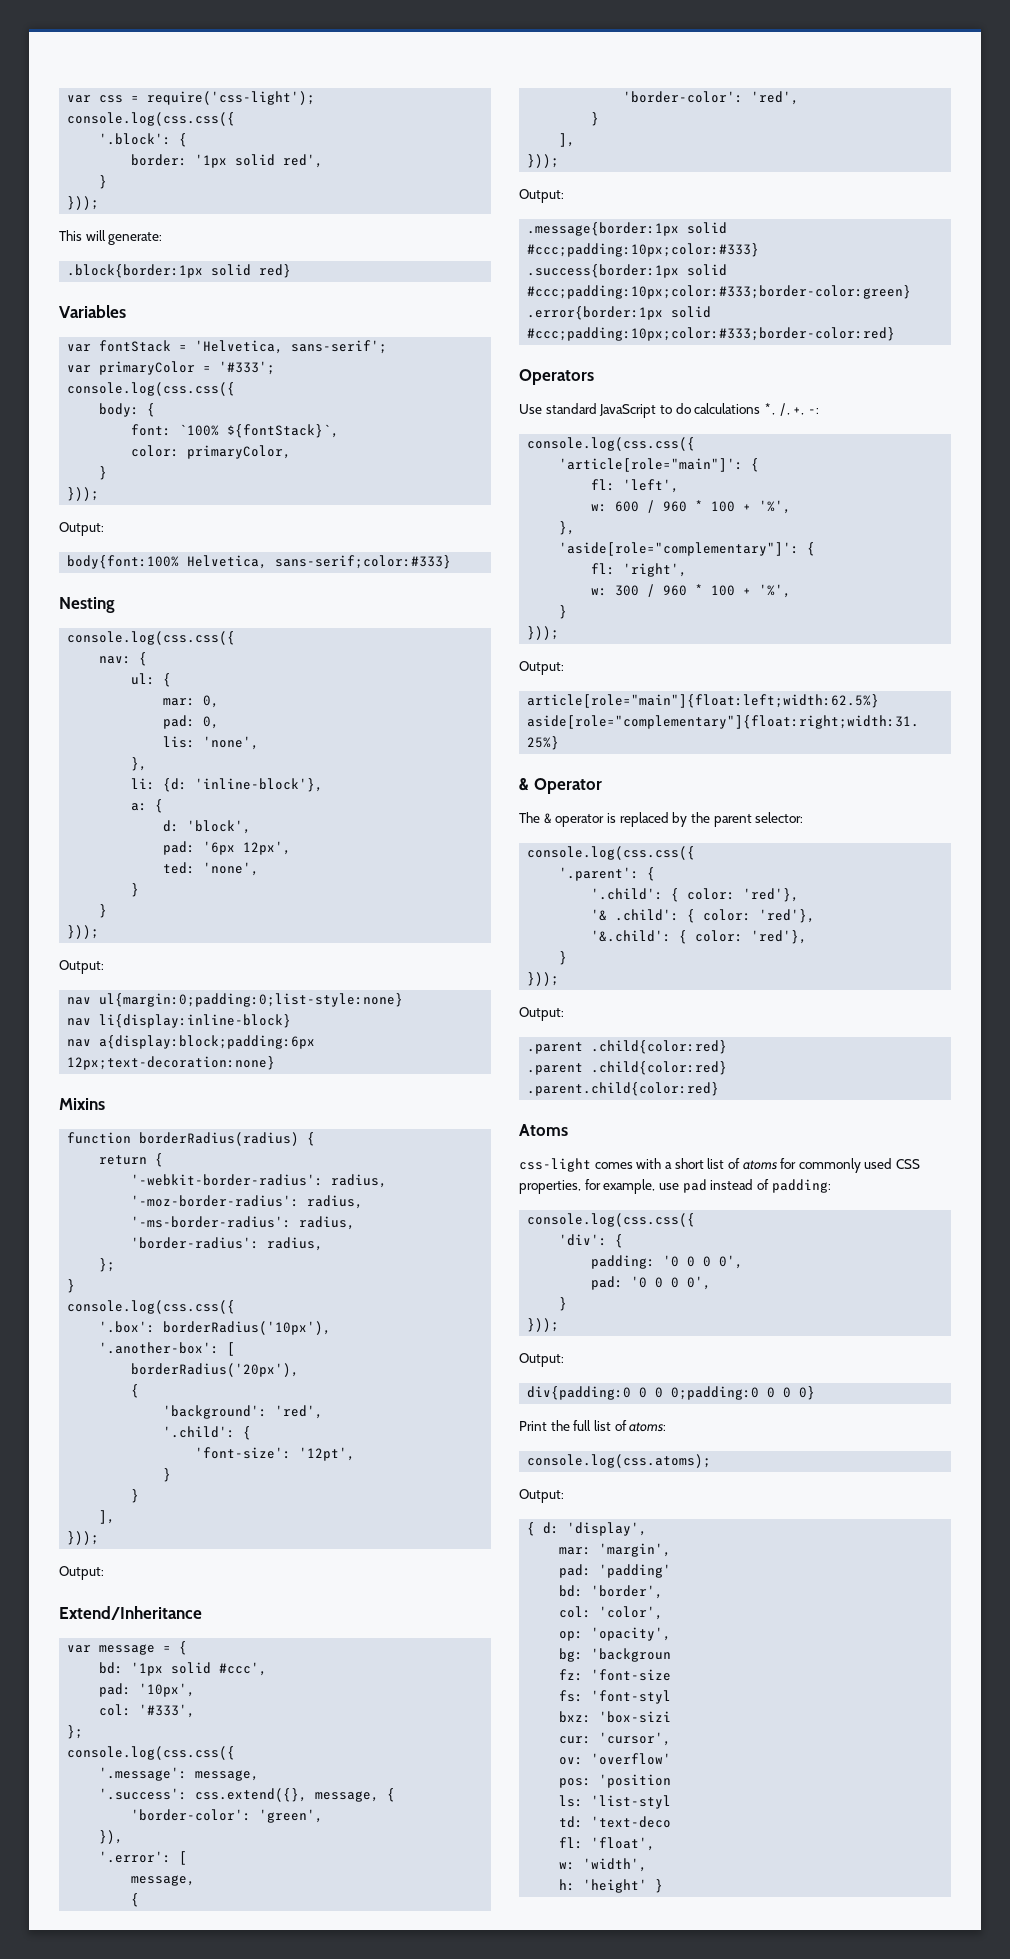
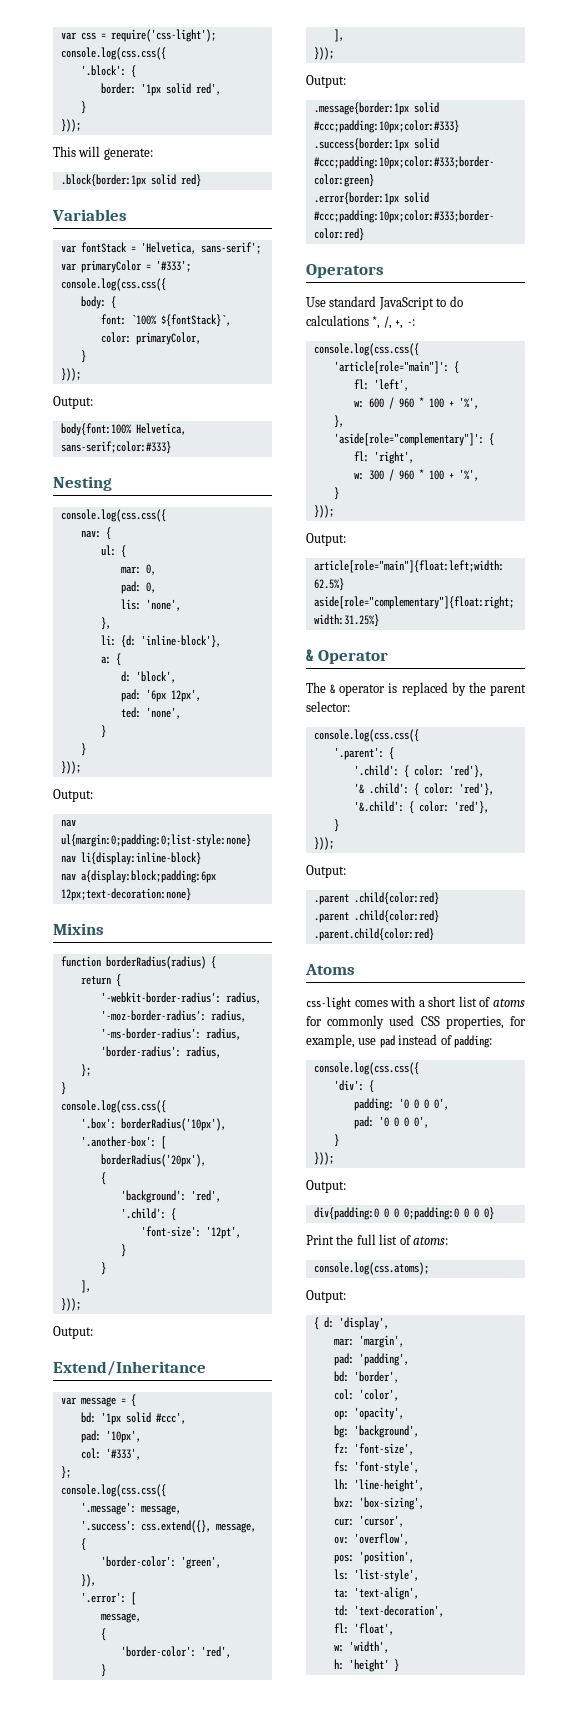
[599,1564,672,1578] 'padding' -> [358,1353,409,1366] 'padding',
[591,1648,672,1662] 'backgroun -> [353,1425,419,1438] 'background',
[591,1669,672,1681] 'font-size -> [353,1443,414,1455] 'font-size',
[591,1690,672,1704] 'font-styl -> [353,1461,419,1474] [333,1479,424,1492] 'font-style', // lh: 'line-height',
[599,1711,672,1723] 'box-sizi -> [358,1497,424,1510] 'box-sizing',
[591,1753,672,1765] 'overflow' -> [353,1533,409,1545] 'overflow',
[599,1774,672,1788] 'position -> [358,1551,414,1564] 'position',
[591,1795,672,1809] 'list-styl -> [353,1569,419,1582] [333,1587,419,1600] 'list-style', // ta: 'text-align',
[591,1816,672,1828] 'text-deco -> [353,1605,444,1617] 'text-decoration',

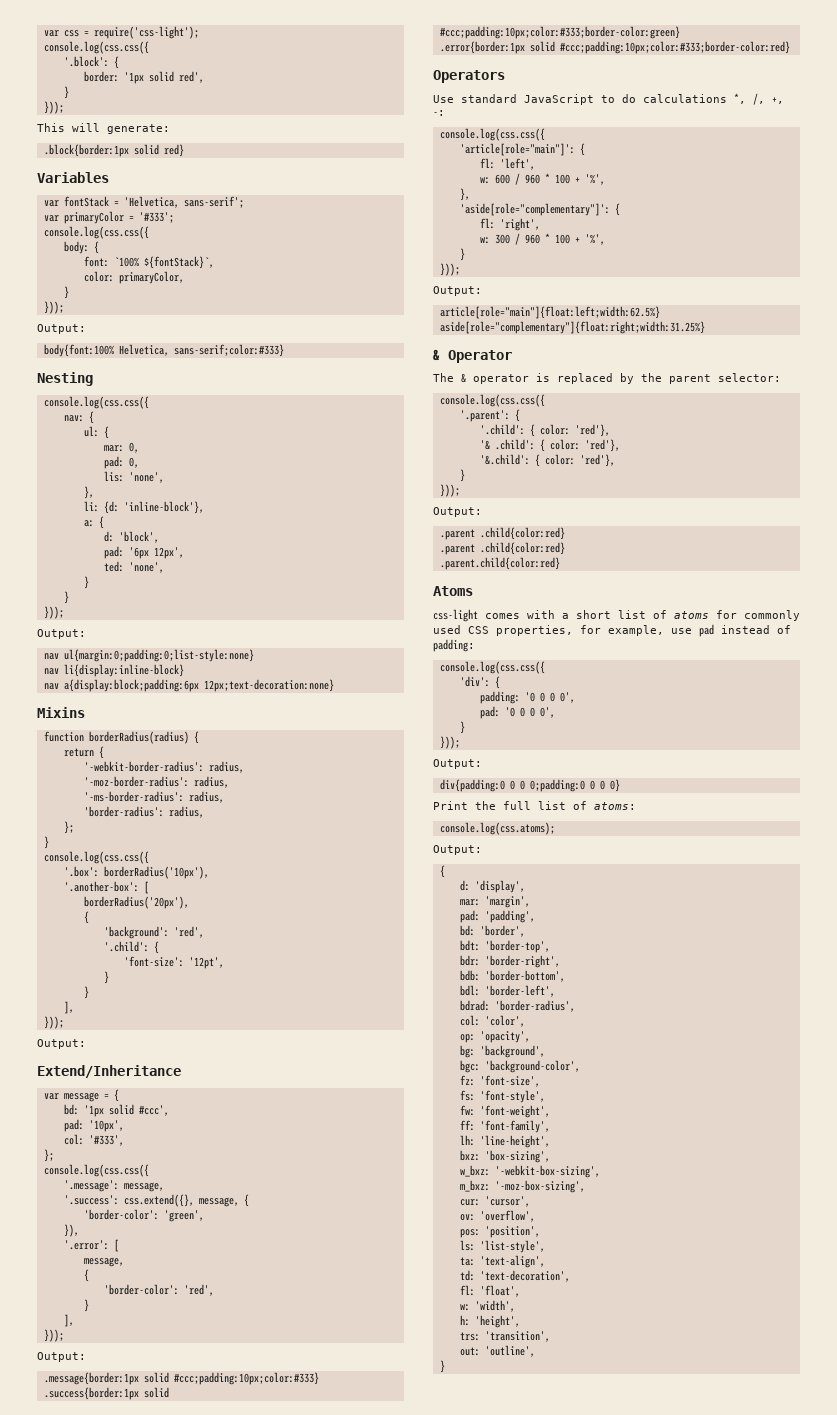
(319, 1323) none -> (445, 871) //
(399, 1377) none -> [459,940,550,953] [459,955,560,968] [459,970,565,982] [459,985,555,997] [459,1000,575,1012] // bdt: 'border-top', // bdr: 'border-right', // bdb: 'border-bottom', // bdl: 'border-left', // bdrad: 'border-radius',
(419, 1431) none -> [459,1060,580,1073] // bgc: 'background-color',
(419, 1467) none -> [459,1105,550,1118] [459,1120,550,1133] // fw: 'font-weight', // ff: 'font-family',
(424, 1503) none -> [459,1165,600,1178] [459,1180,585,1193] // w_bxz: '-webkit-box-sizing', // m_bxz: '-moz-box-sizing',
[348,1659,389,1672] 'height' -> [474,1315,520,1328] [459,1331,550,1342] [459,1345,535,1357] 'height', // trs: 'transition', // out: 'outline', //

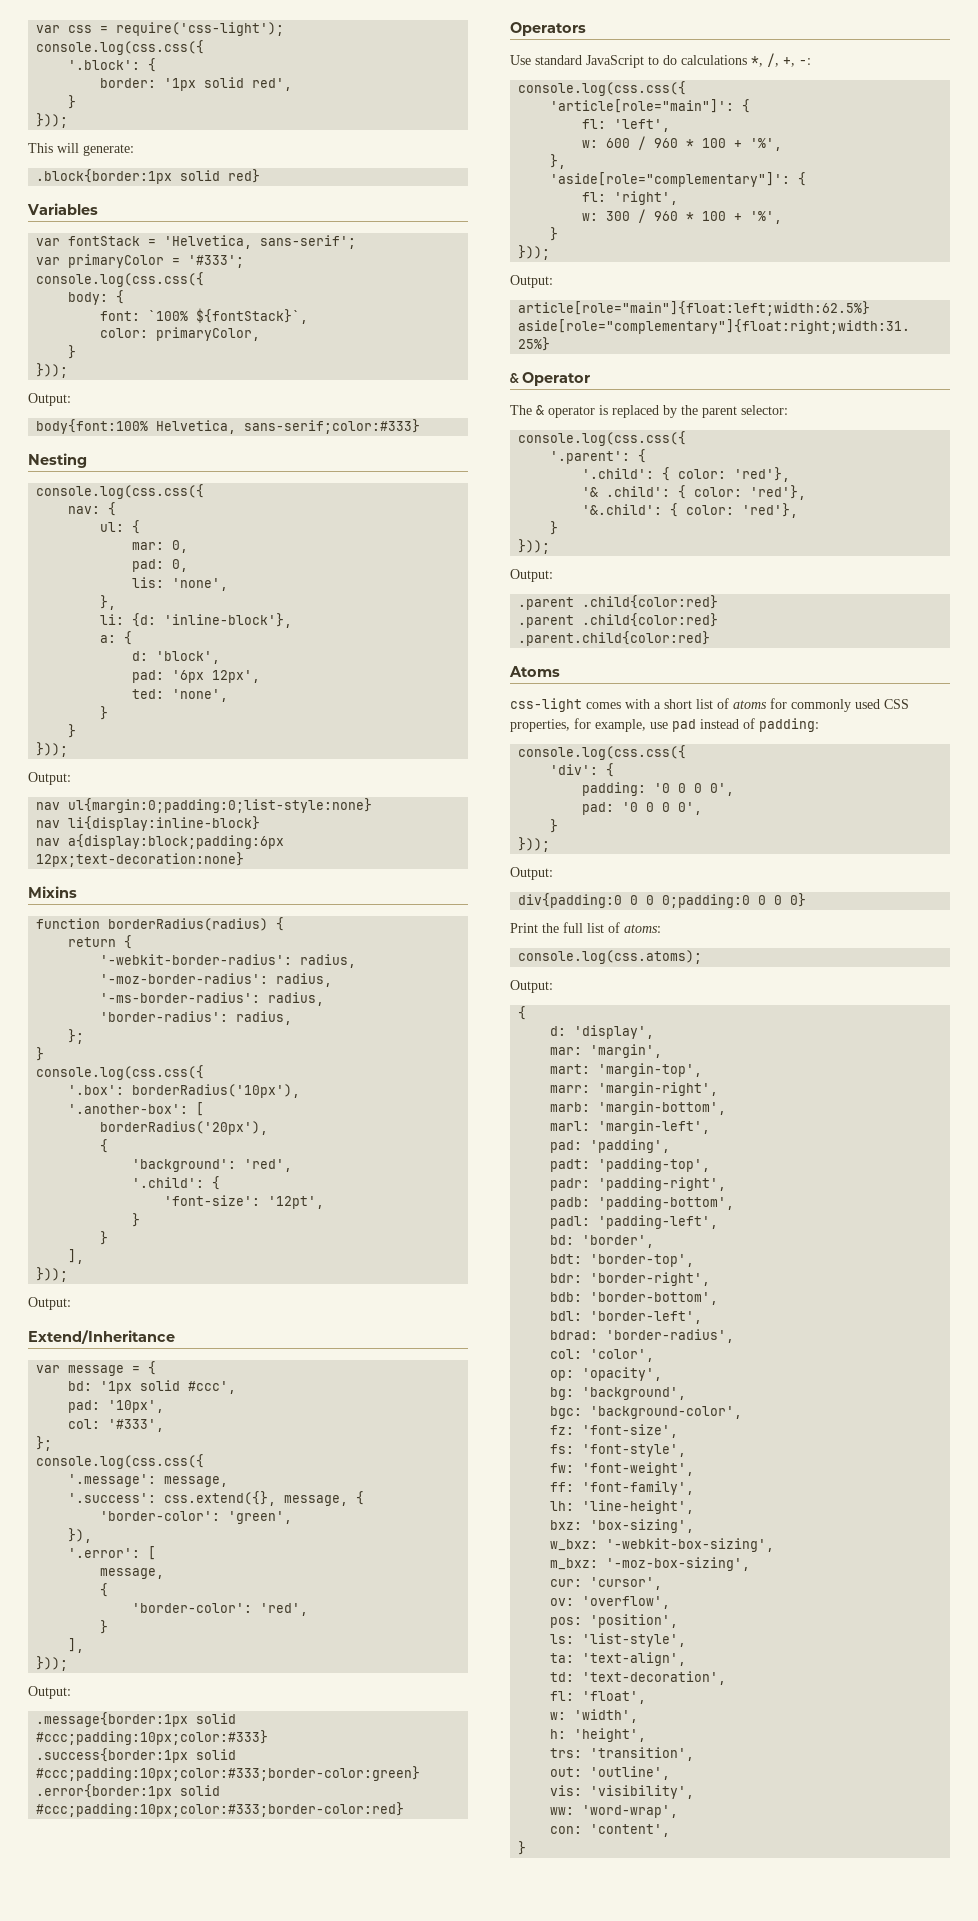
[459,910,535,923] pad: 'padding', -> [550,1063,703,1077] [550,1082,719,1096] [550,1101,727,1115] [550,1120,711,1134] [550,1139,671,1153] [550,1158,711,1172] [550,1177,727,1191] [550,1196,735,1210] [550,1215,719,1229] mart: 'margin-top', // marr: 'margin-right', // marb: 'margin-bottom', // marl: 'margin-left', // pad: 'padding', // padt: 'padding-top', // padr: 'padding-right', // padb: 'padding-bottom', // padl: 'padding-left',
(535, 1351) none -> [550,1785,695,1799] [550,1805,679,1818] [550,1824,671,1837] // vis: 'visibility', // ww: 'word-wrap', // con: 'content',

